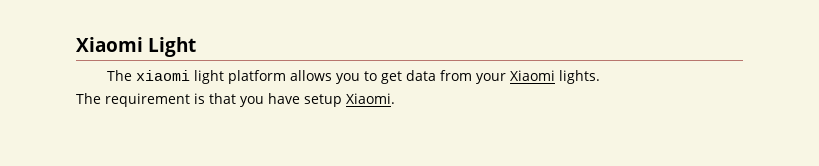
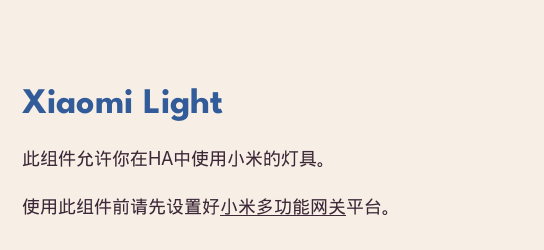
[107,70,601,84] [76,93,395,107] The xiaomi light platform allows you to get data from your Xiaomi lights. // The requirement is that you have setup Xiaomi. -> [22,150,335,168] [22,198,400,216] 此组件允许你在HA中使用小米的灯具。 // 使用此组件前请先设置好小米多功能网关平台。

